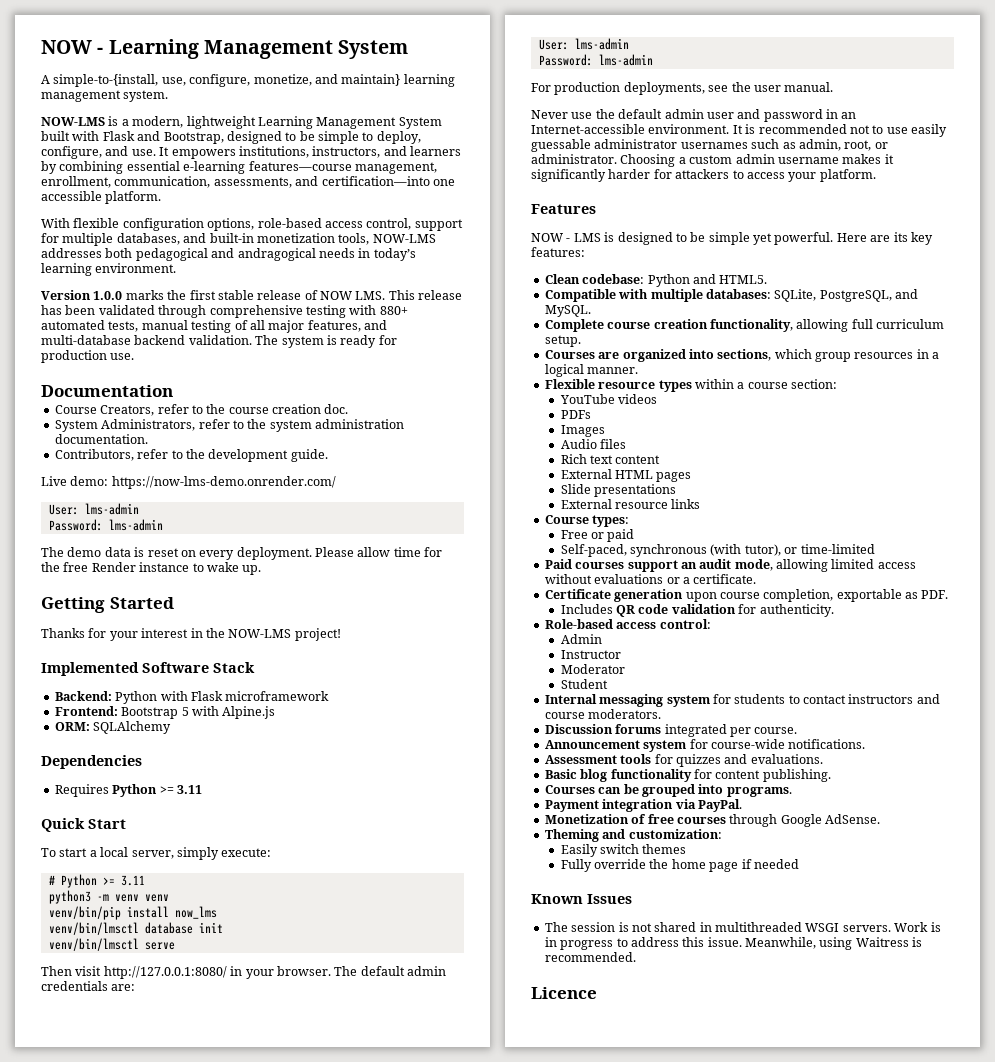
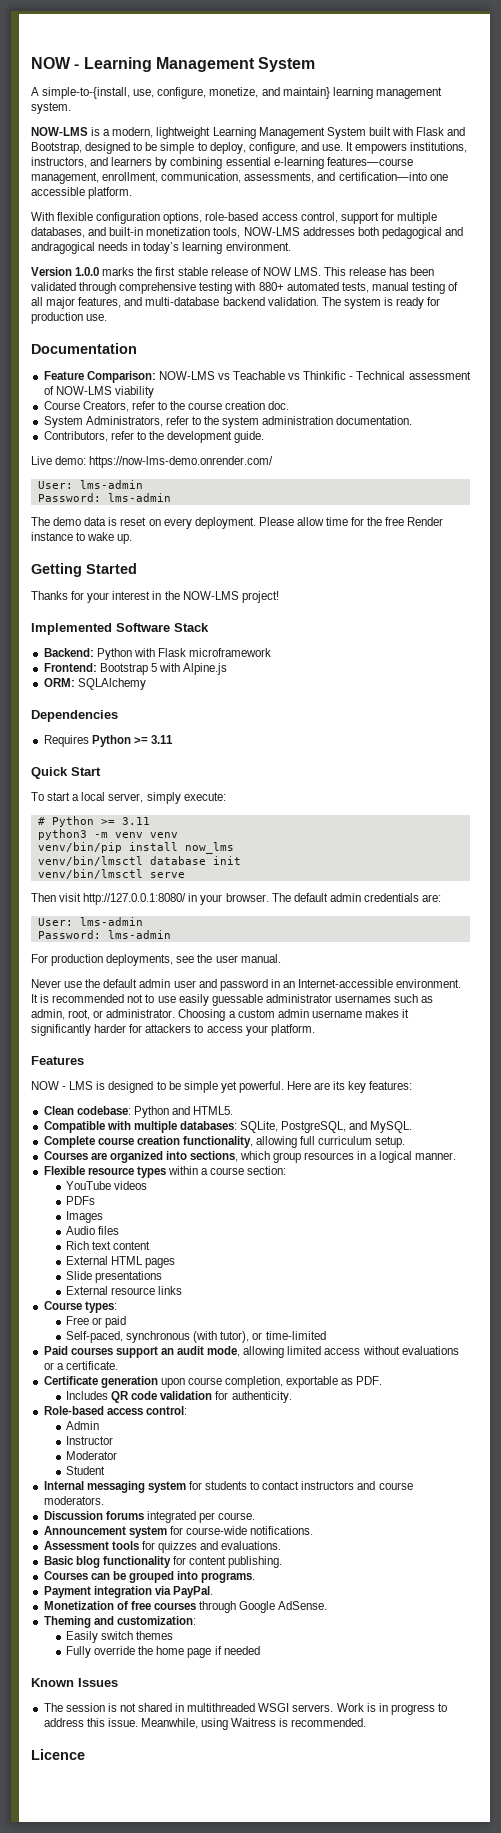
(173, 391) none -> [43,371,471,383] [43,386,154,398] // Feature Comparison: NOW-LMS vs Teachable vs Thinkific - Technical assessment of NOW-LMS viability

